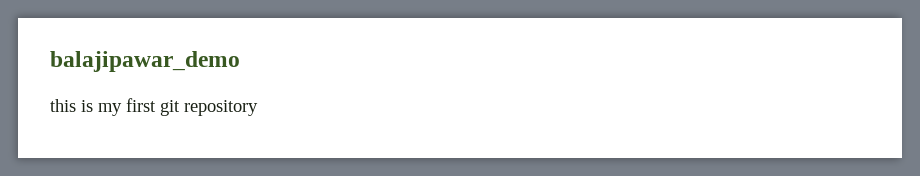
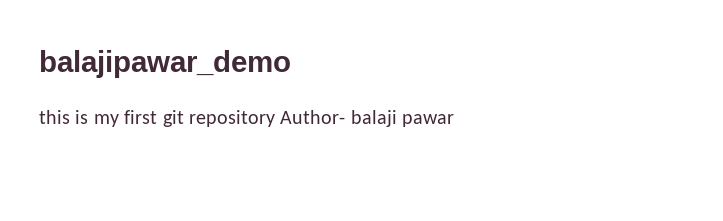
(258, 108) none -> [280,110,455,127] Author- balaji pawar

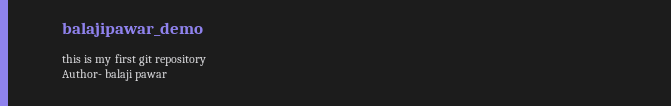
(275, 118) none -> (207, 60) //

